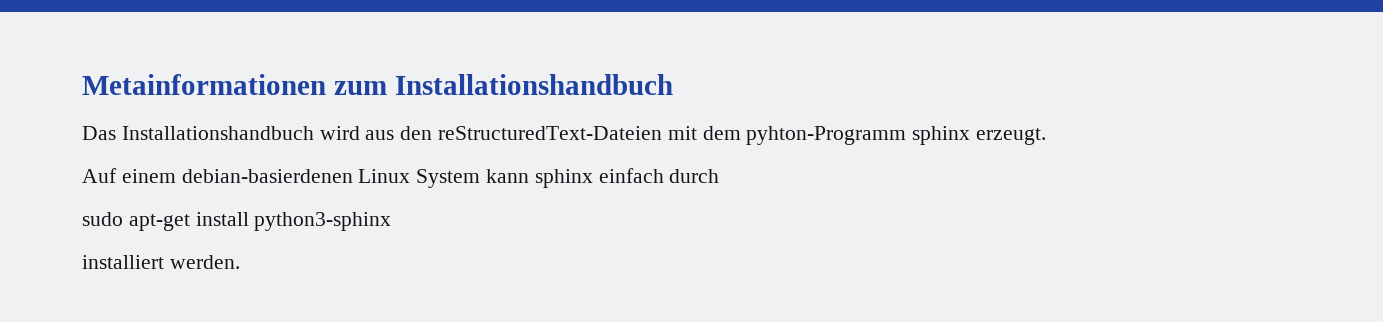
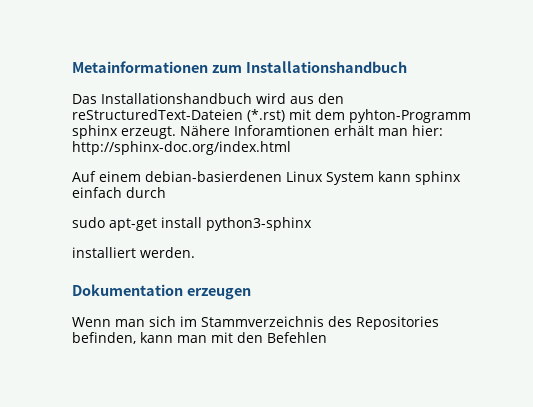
(663, 133) none -> [246,109,285,122] (*.rst)
(1047, 136) none -> [180,125,443,136] [72,141,291,155] Nähere Inforamtionen erhält man hier: http://sphinx-doc.org/index.html
(240, 262) none -> [72,284,251,300] [72,316,439,330] [72,332,327,344] // Dokumentation erzeugen // Wenn man sich im Stammverzeichnis des Repositories befinden, kann man mit den Befehlen

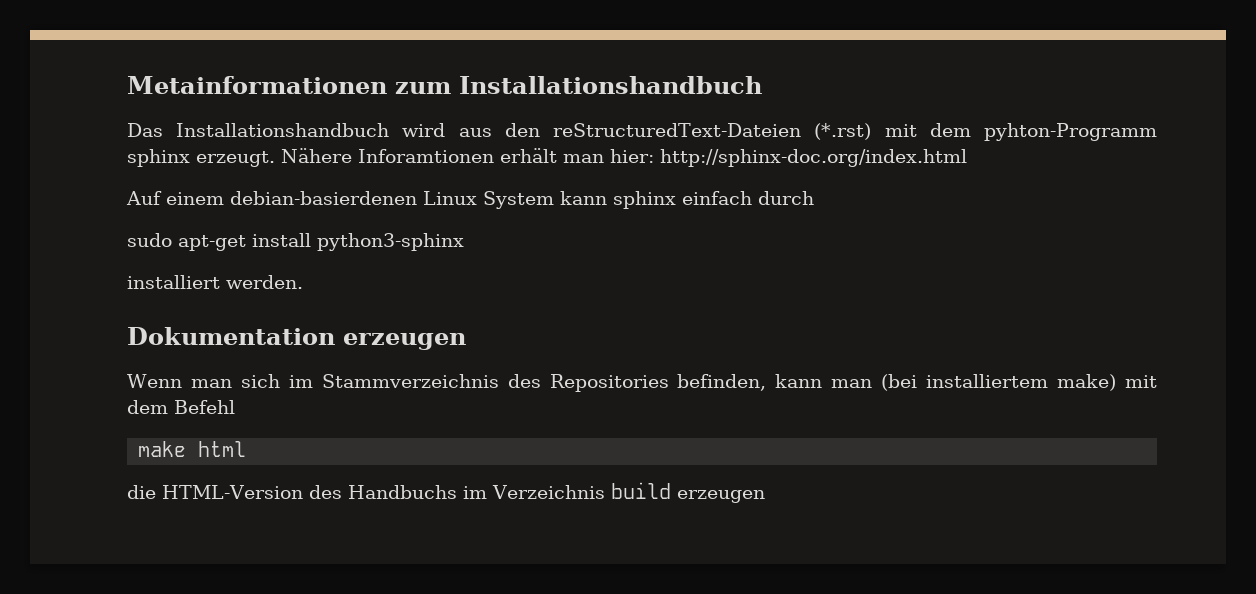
[211,332,327,343] mit den Befehlen -> [881,374,1157,391] [127,400,235,414] [138,441,247,457] [127,482,765,503] (bei installiertem make) mit dem Befehl // make html // die HTML-Version des Handbuchs im Verzeichnis build erzeugen

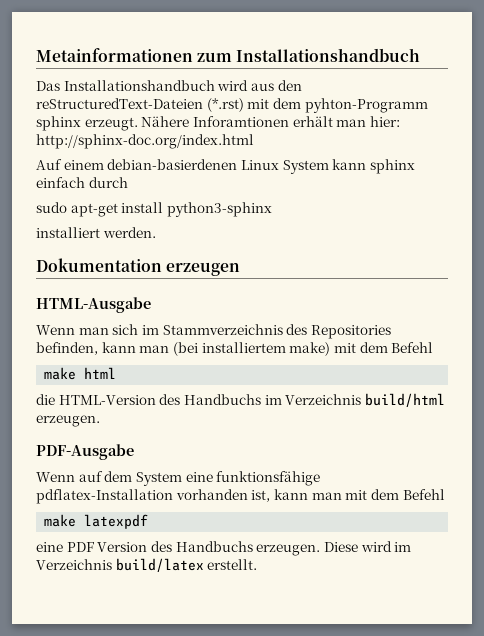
(466, 341) none -> [36,297,151,313] // HTML-Ausgabe
[610,482,765,503] build erzeugen -> [364,393,445,407] [36,415,100,427] [36,444,134,460] [36,471,321,486] [36,489,445,504] [44,514,149,529] [36,541,412,556] [36,558,258,572] build/html erzeugen. // PDF-Ausgabe // Wenn auf dem System eine funktionsfähige pdflatex-Installation vorhanden ist, kann man mit dem Befehl // make latexpdf // eine PDF Version des Handbuchs erzeugen. Diese wird im Verzeichnis build/latex erstellt.

